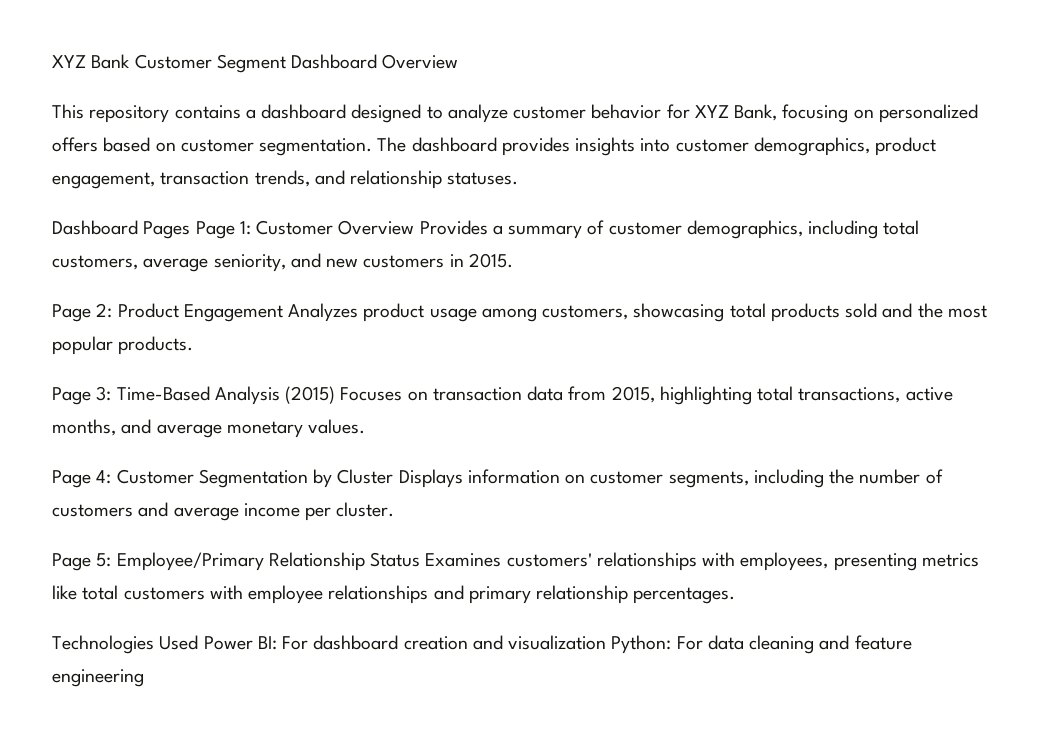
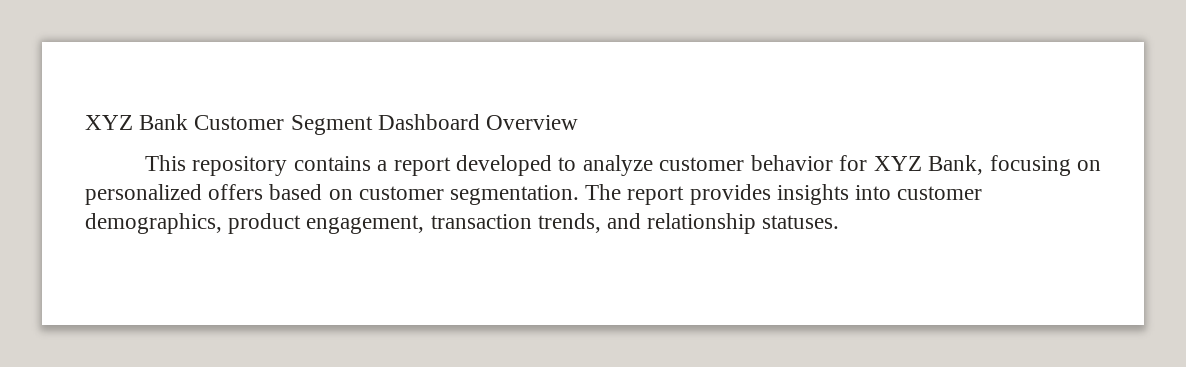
[261,104,422,123] dashboard designed -> [393,155,552,176] report developed
[411,137,497,152] dashboard -> [627,186,685,205] report
[52,220,920,239] [52,253,513,272] [52,303,987,322] [52,336,194,355] [52,386,953,405] [52,419,366,438] [52,469,943,488] [52,502,395,521] [52,552,979,571] [52,585,736,604] [52,635,912,654] [52,669,144,687] // Dashboard Pages Page 1: Customer Overview Provides a summary of customer demographics, including total customers, average seniority, and new customers in 2015. // Page 2: Product Engagement Analyzes product usage among customers, showcasing total products sold and the most popular products. // Page 3: Time-Based Analysis (2015) Focuses on transaction data from 2015, highlighting total transactions, active months, and average monetary values. // Page 4: Customer Segmentation by Cluster Displays information on customer segments, including the number of customers and average income per cluster. // Page 5: Employee/Primary Relationship Status Examines customers' relationships with employees, presenting metrics like total customers with employee relationships and primary relationship percentages. // Technologies Used Power BI: For dashboard creation and visualization Python: For data cleaning and feature engineering -> (840, 222) none

